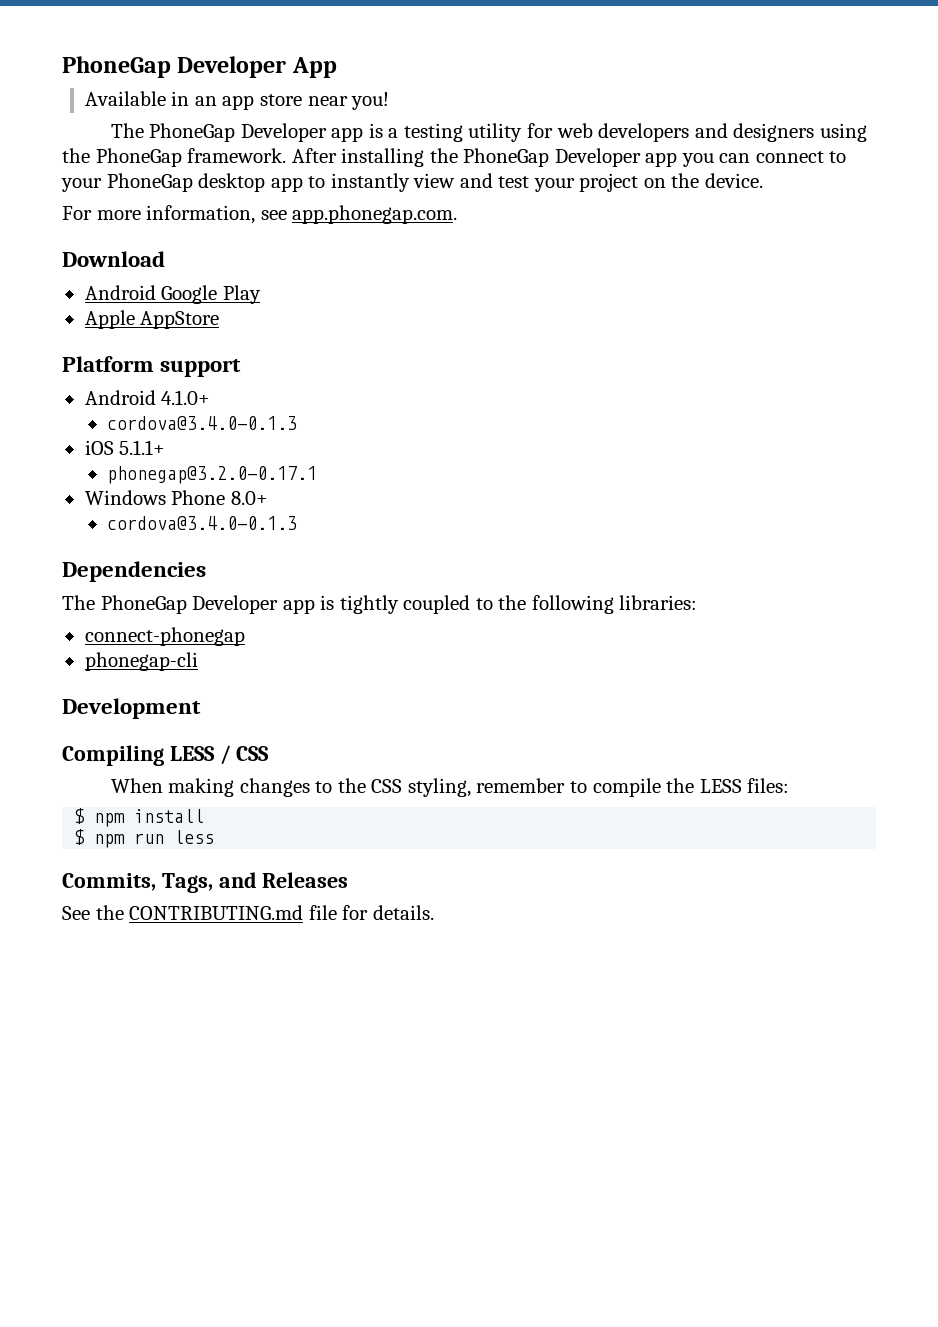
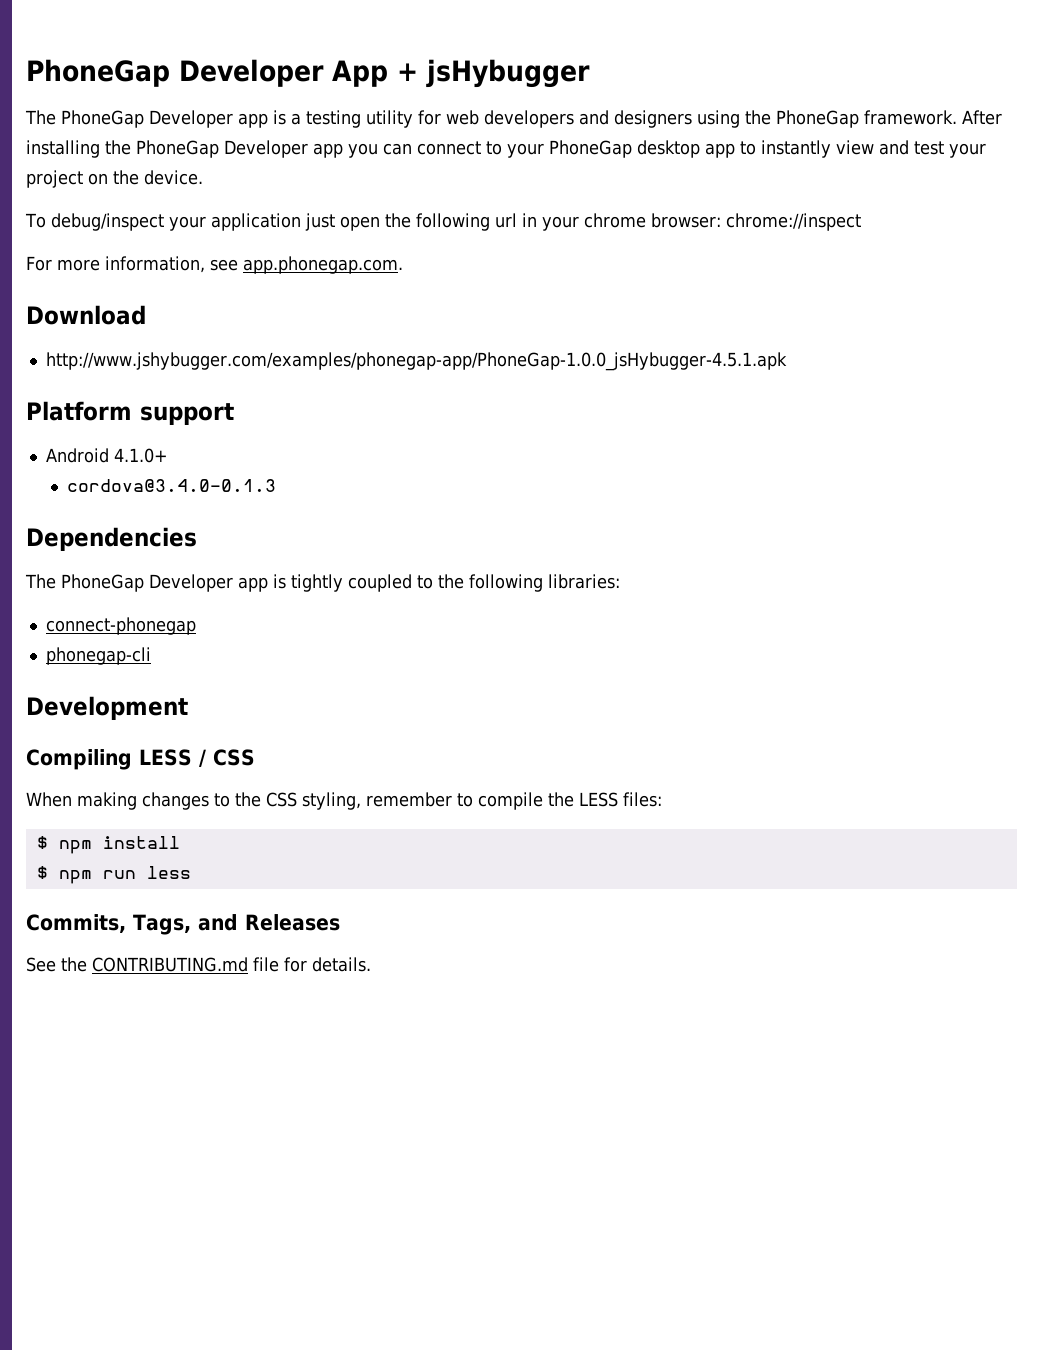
[84,91,390,110] // Available in an app store near you! -> [397,59,590,88] + jsHybugger
(763, 180) none -> [25,213,861,231] // To debug/inspect your application just open the following url in your chrome browser: chrome://inspect
[84,285,261,304] [84,310,220,329] Android Google Play // Apple AppStore -> [45,352,787,371] http://www.jshybugger.com/examples/phonegap-app/PhoneGap-1.0.0_jsHybugger-4.5.1.apk
[84,440,166,455] [107,466,318,484] [84,490,268,505] [107,516,298,530] // iOS 5.1.1+ // phonegap@3.2.0-0.17.1 // Windows Phone 8.0+ // cordova@3.4.0-0.1.3 -> (277, 485) none

